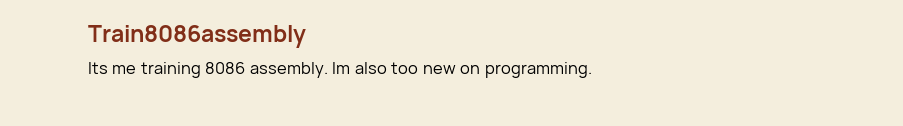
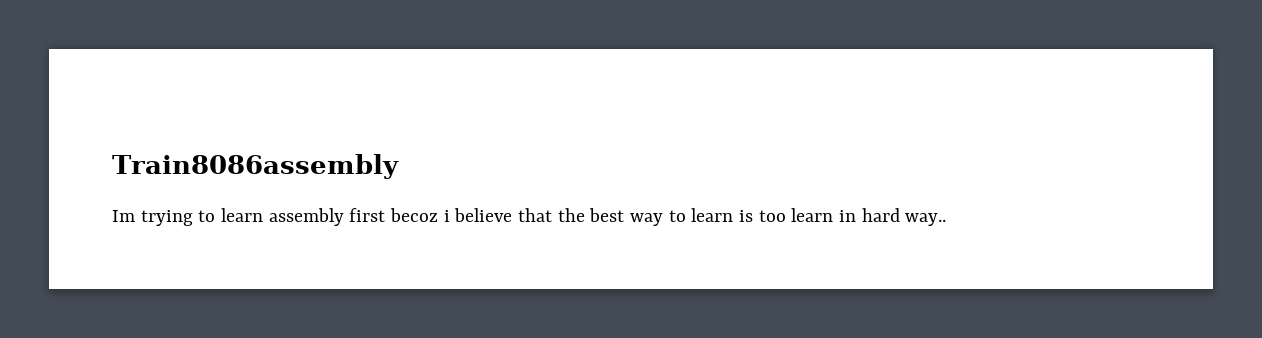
[88,62,592,78] Its me training 8086 assembly. Im also too new on programming. -> [112,208,947,226] Im trying to learn assembly first becoz i believe that the best way to learn is too learn in hard way..

